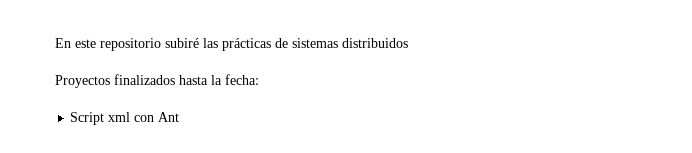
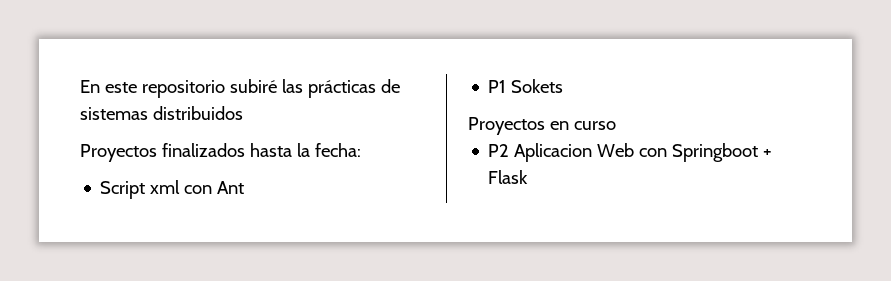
(180, 117) none -> [488,79,564,93] [468,117,616,135] [488,143,773,162] [488,170,529,184] // P1 Sokets // Proyectos en curso // P2 Aplicacion Web con Springboot + Flask

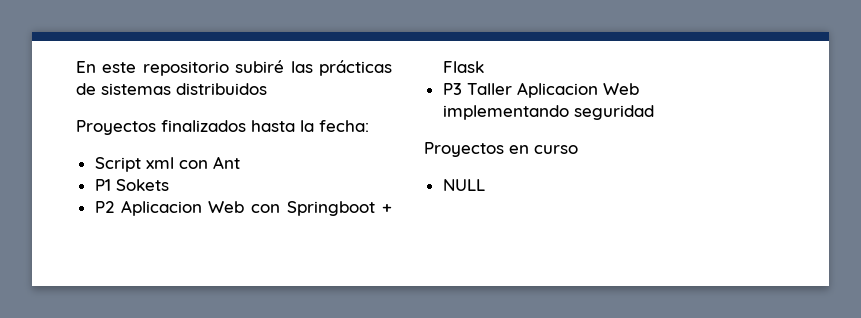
[468,117,616,135] // Proyectos en curso -> (169, 185) none
(529, 177) none -> [442,82,639,98] [442,105,654,120] [424,142,578,157] [442,179,485,191] // P3 Taller Aplicacion Web implementando seguridad // Proyectos en curso // NULL

